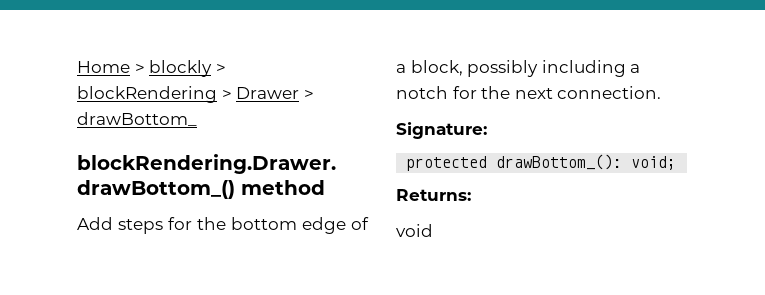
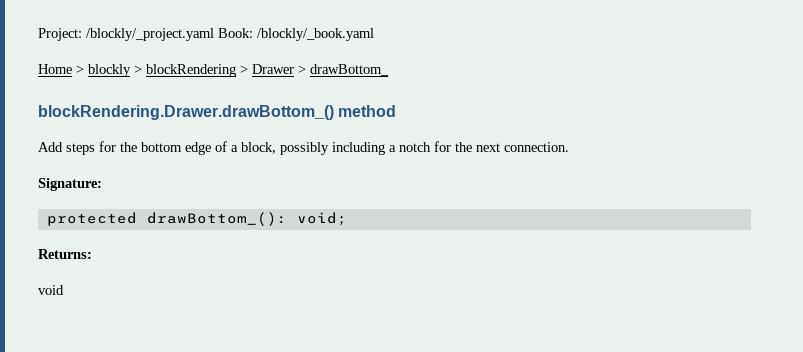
(77, 67) none -> [38,28,374,41] Project: /blockly/_project.yaml Book: /blockly/_book.yaml //

